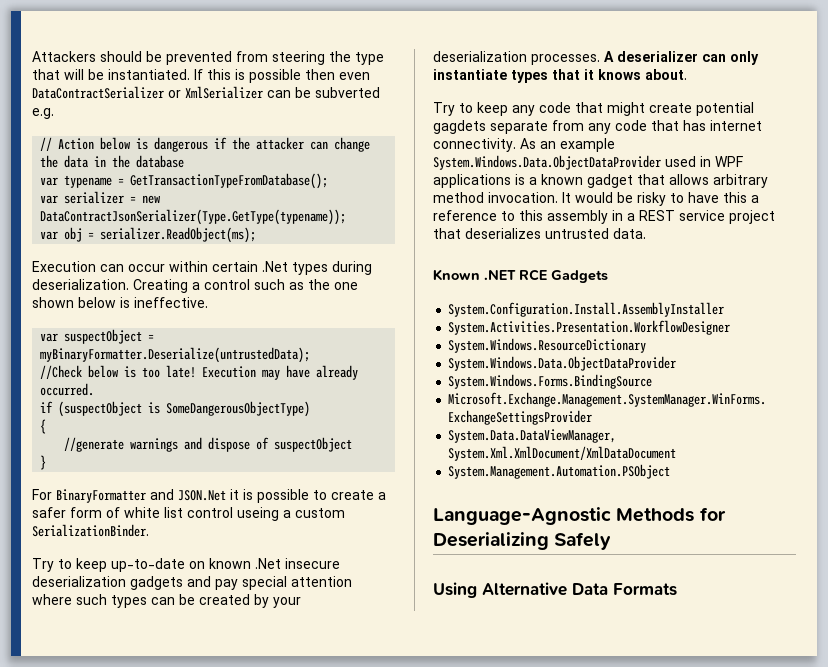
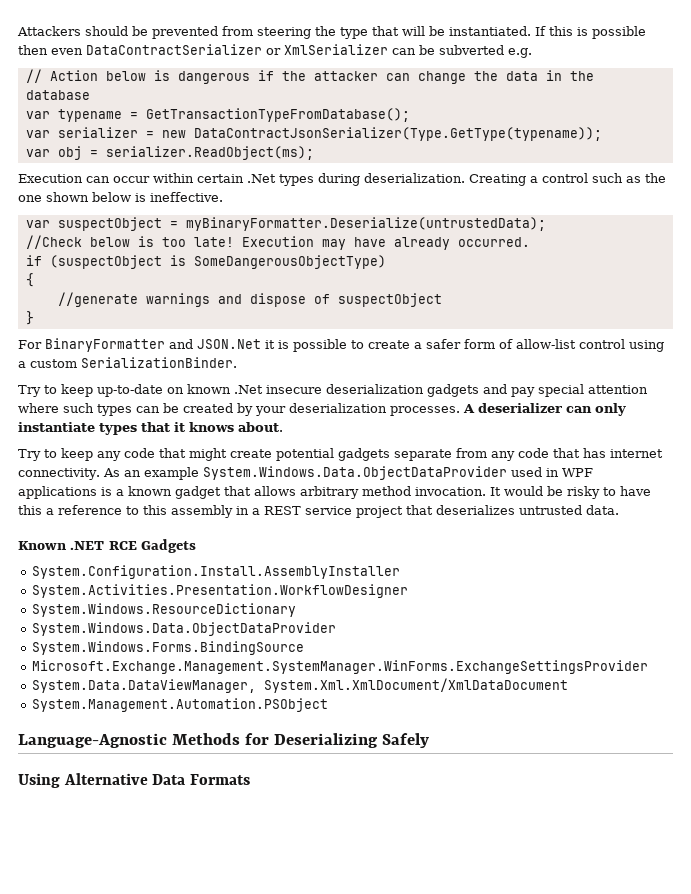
[124,507,279,521] white list control useing -> [516,339,664,352] allow-list control using
[433,120,486,134] gagdets -> [338,448,390,461] gadgets

